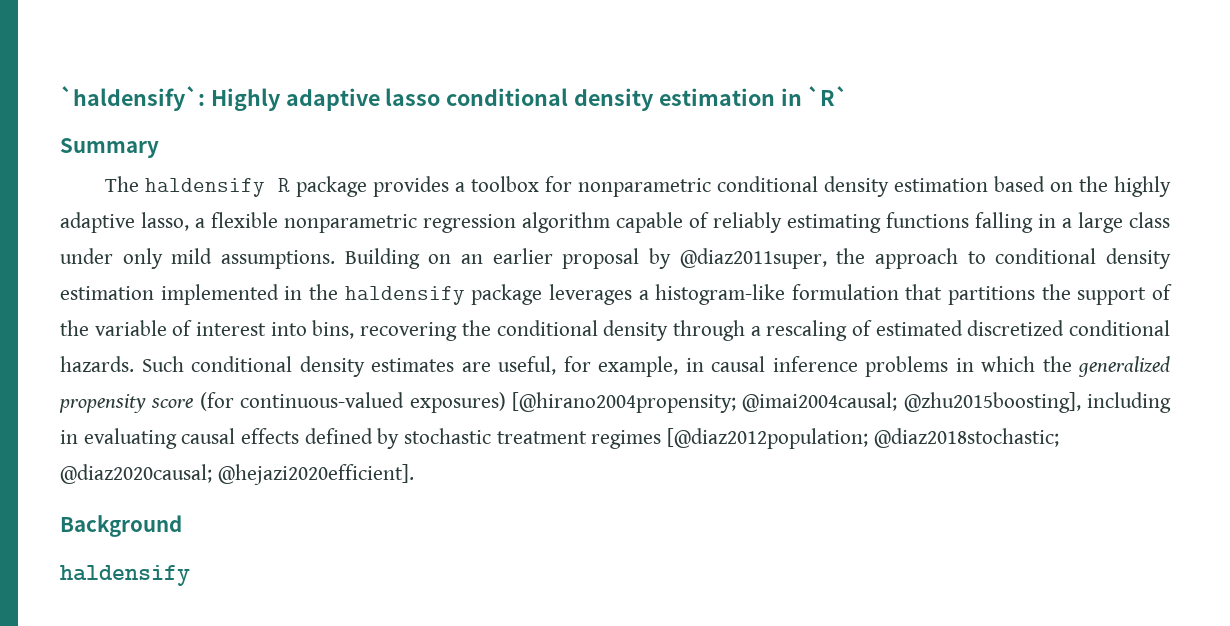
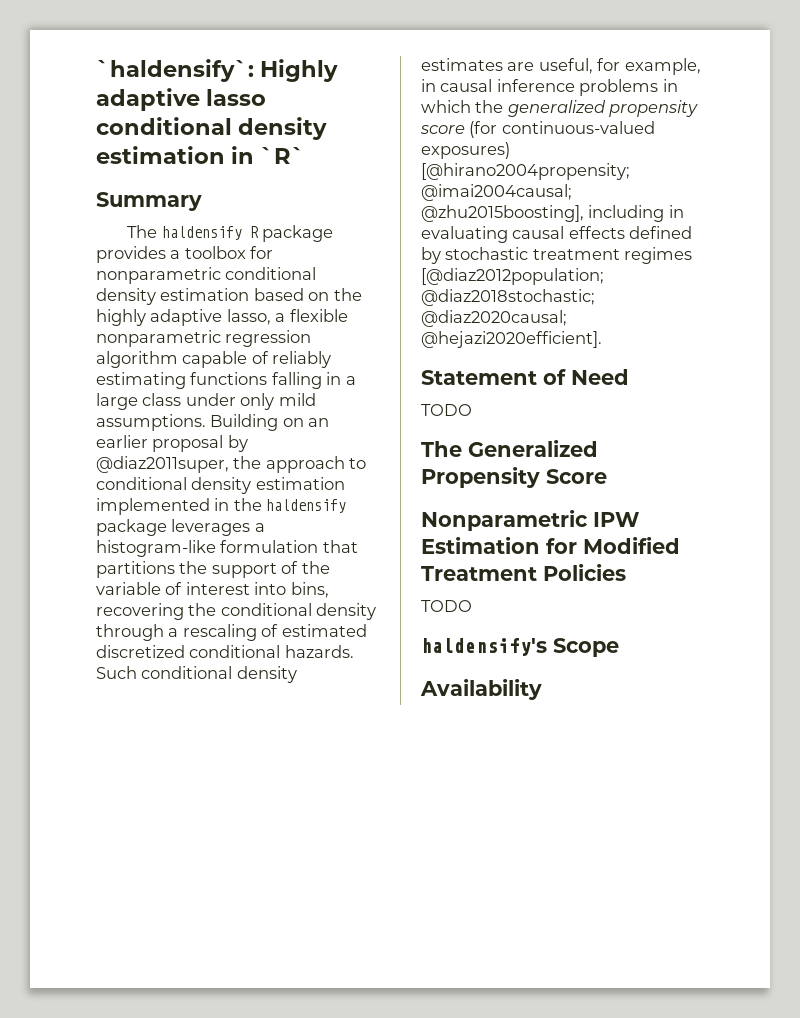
[60,515,182,537] [60,565,190,586] Background // haldensify -> [421,369,629,385] [421,404,472,416] [421,440,598,457] [421,467,607,488] [421,510,639,531] [421,537,680,554] [421,564,626,581] [421,600,472,612] [421,638,619,657] [420,679,542,700] Statement of Need // TODO // The Generalized Propensity Score // Nonparametric IPW Estimation for Modified Treatment Policies // TODO // haldensify's Scope // Availability

